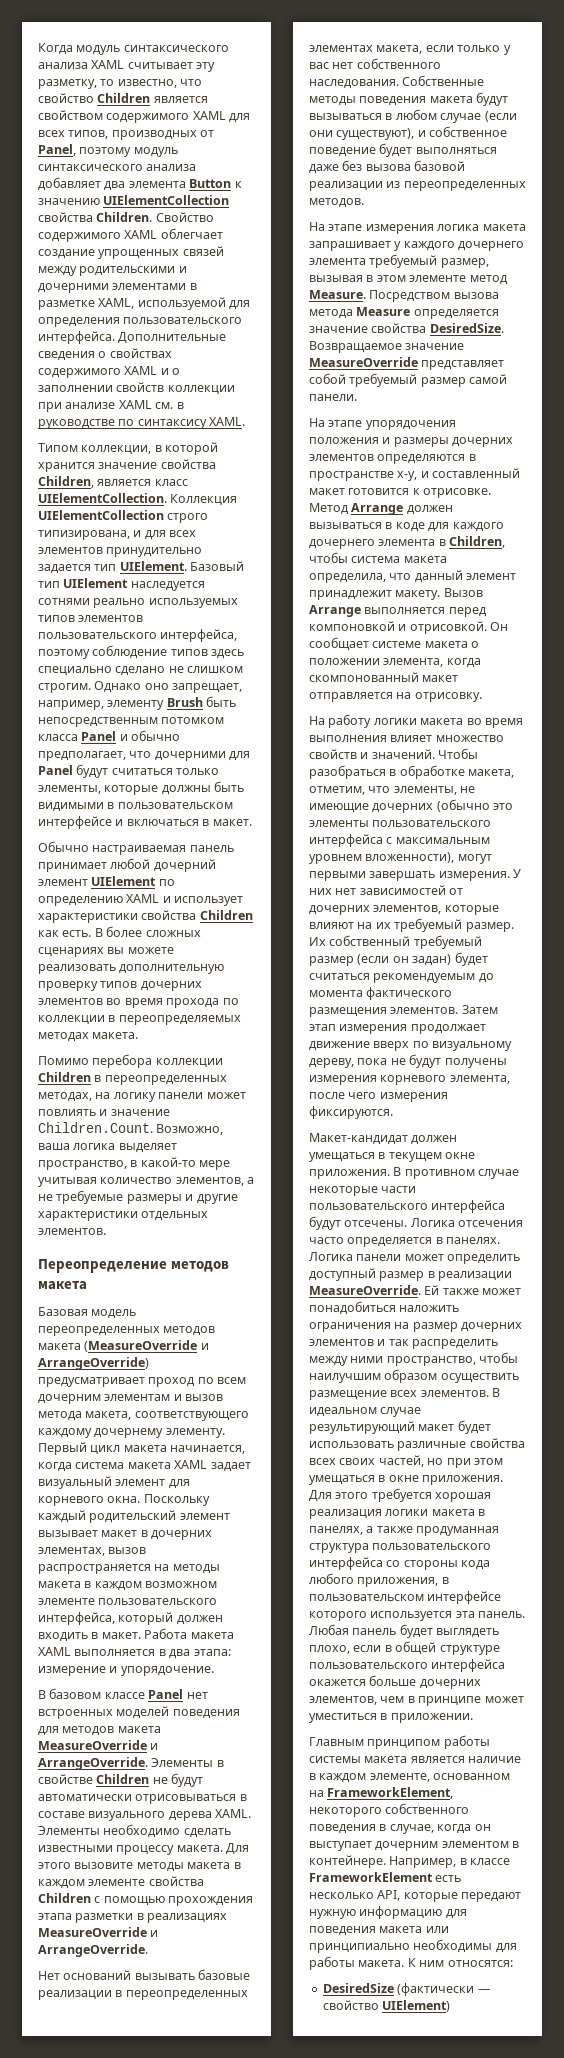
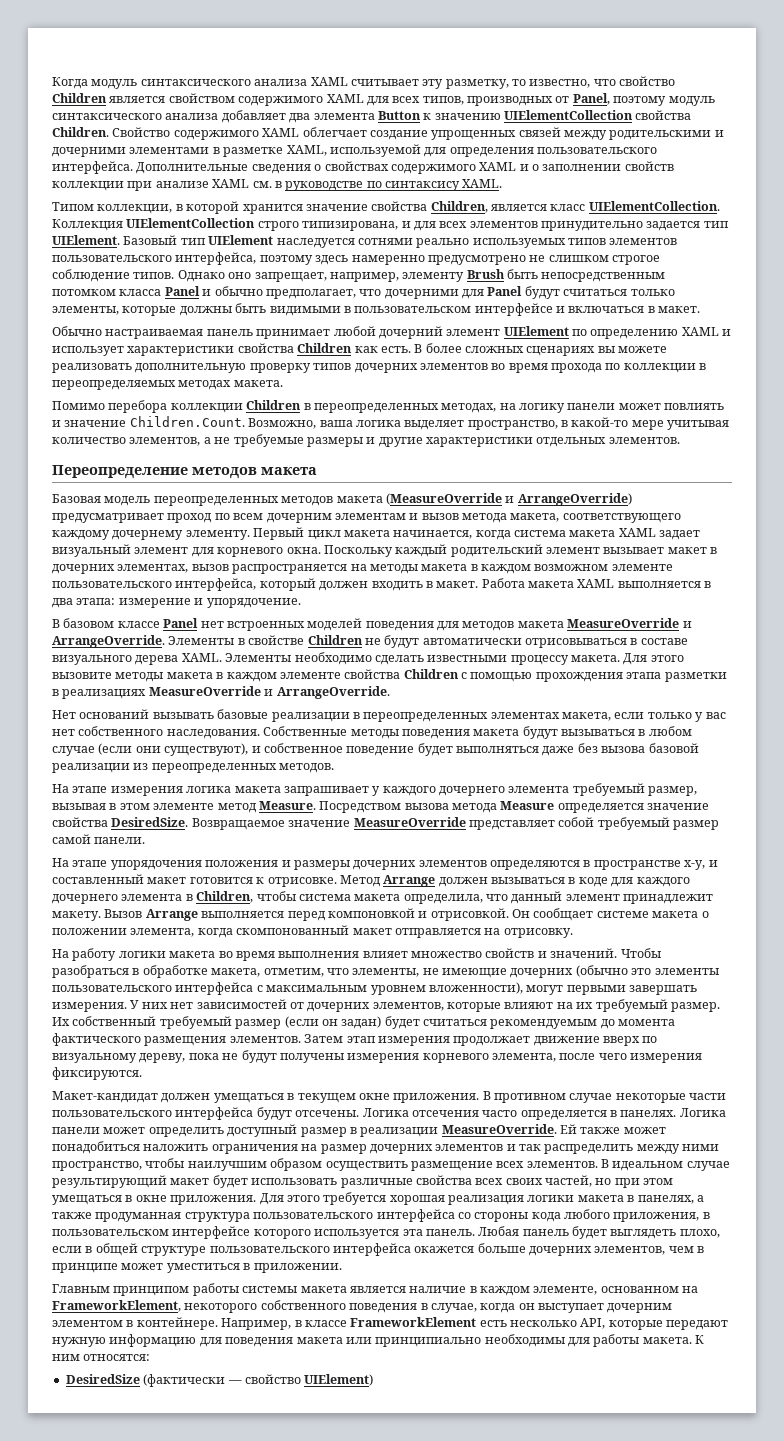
[92,645,245,659] [38,666,244,676] [38,683,91,693] соблюдение типов здесь специально сделано не слишком строгим. -> [315,255,660,265] [52,269,175,282] здесь намеренно предусмотрено не слишком строгое соблюдение типов.

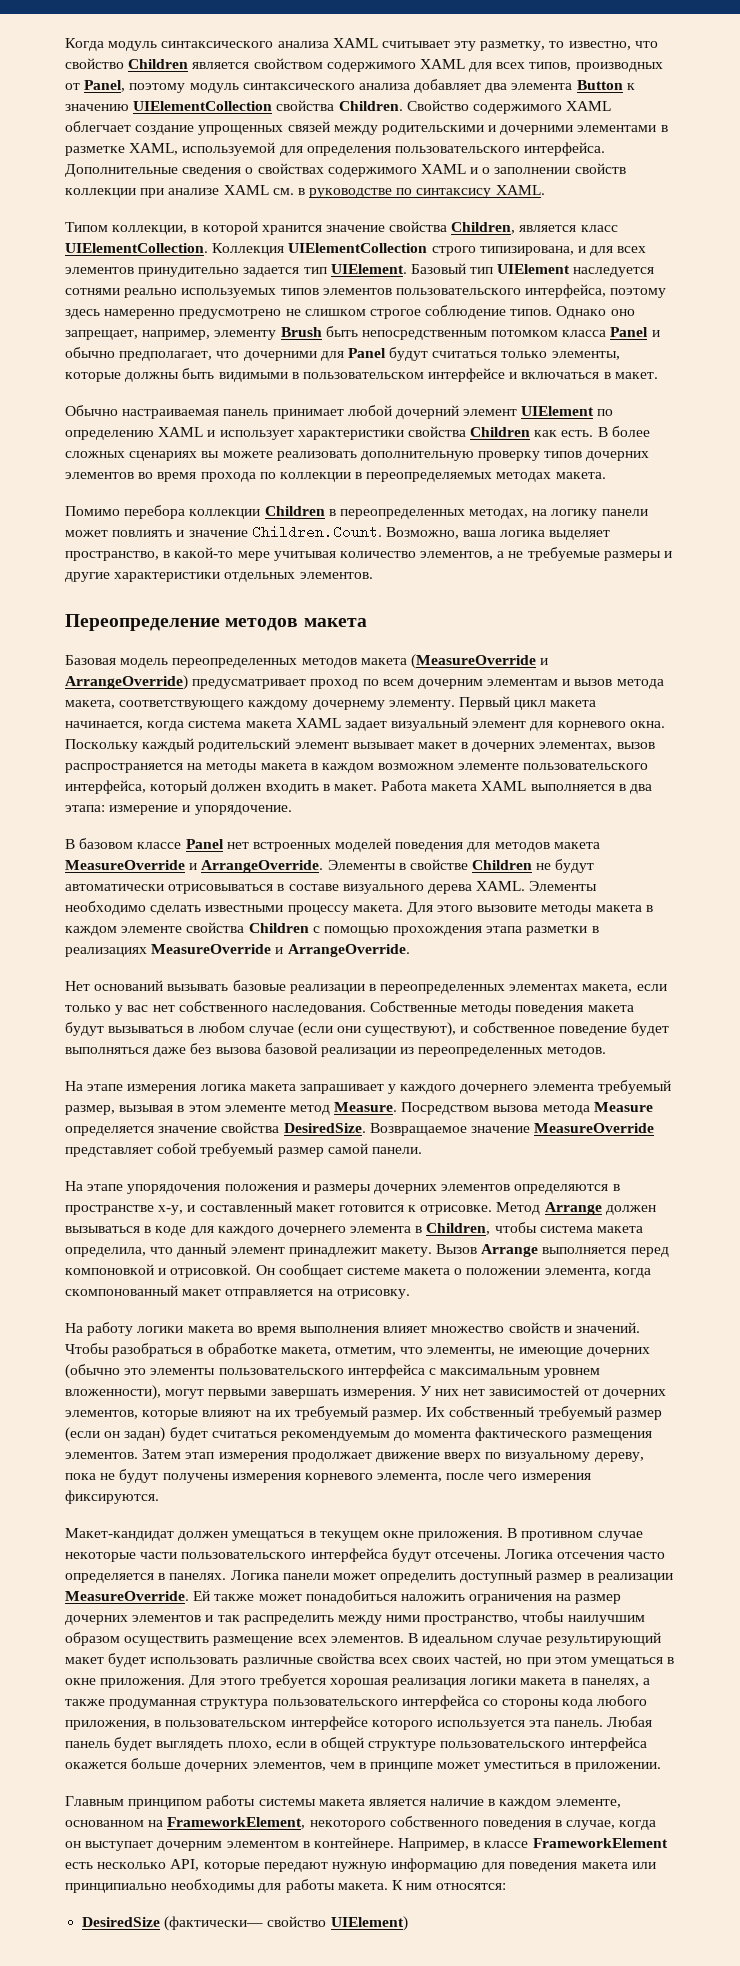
[143,1374,242,1387] (фактически — -> [164,1916,264,1931] (фактически—

